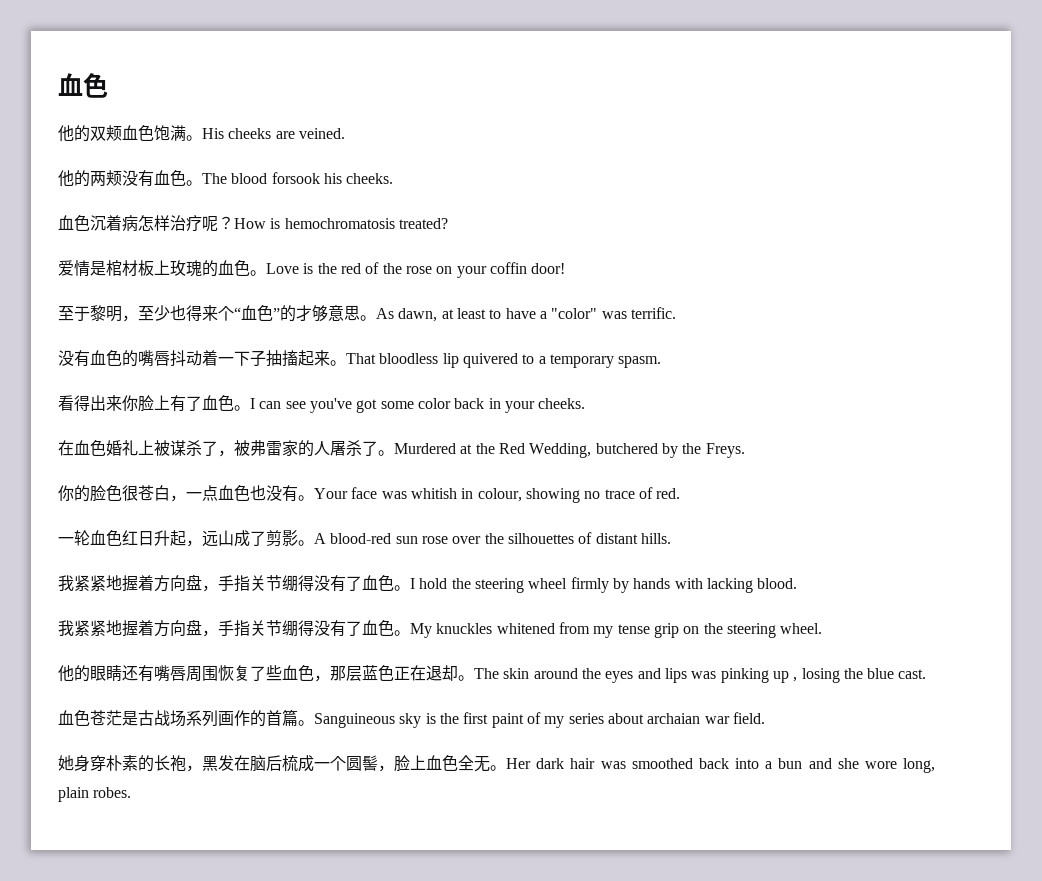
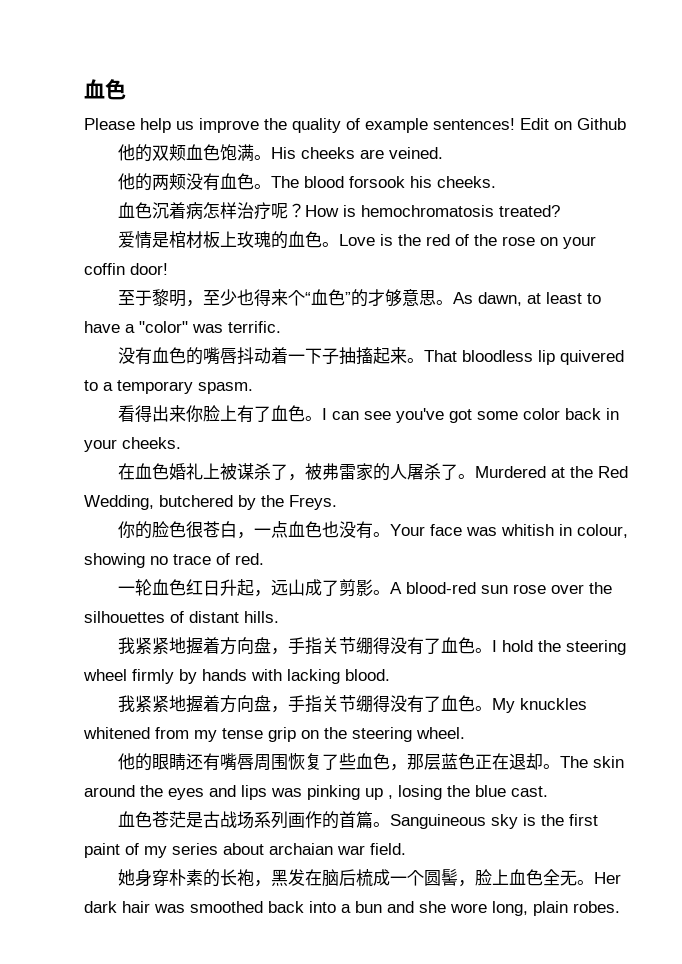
[58,73,108,98] 血色 -> [84,79,126,100] [84,118,626,133] 血色 // Please help us improve the quality of example sentences! Edit on Github

